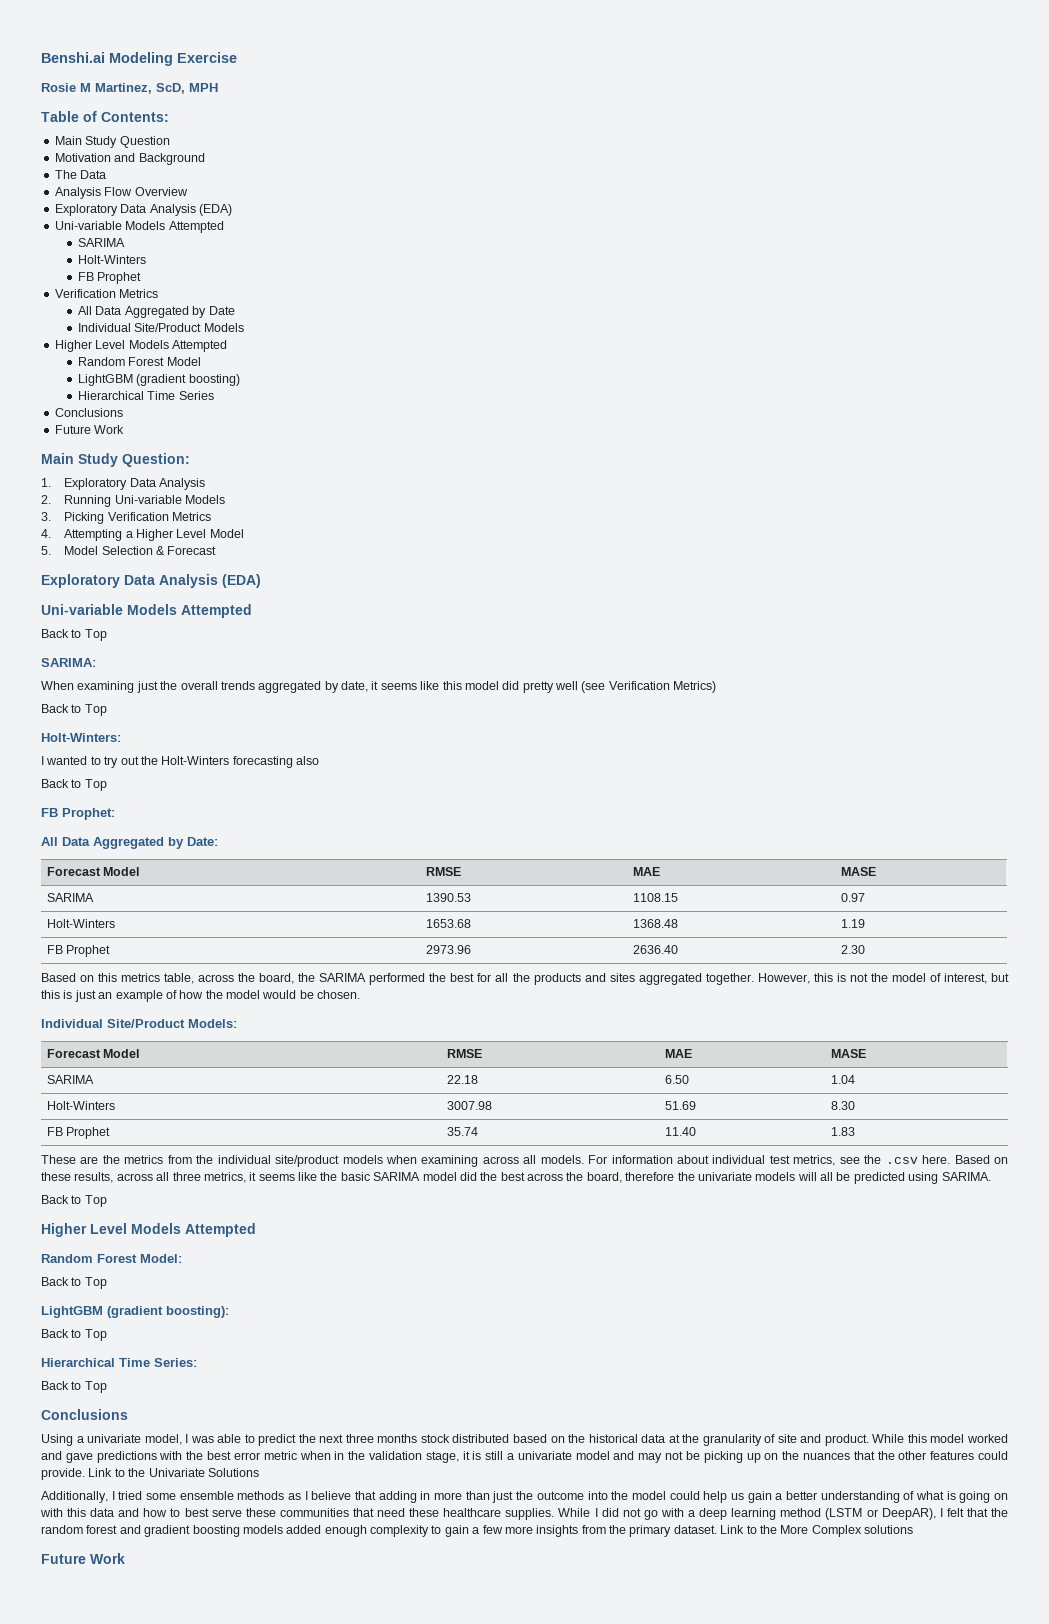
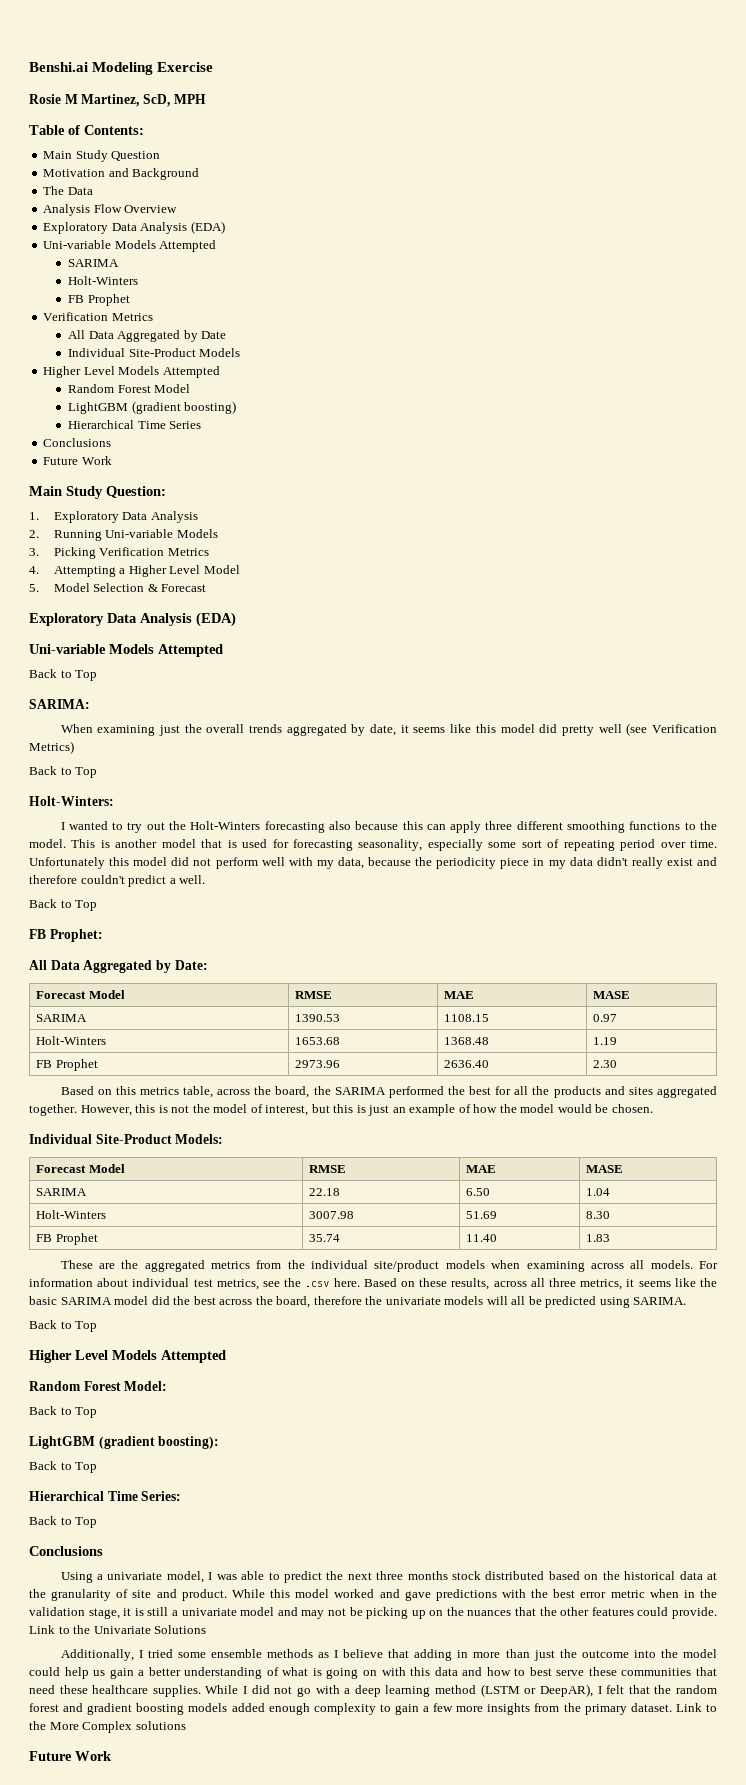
[134,323,202,332] Site/Product -> [128,348,196,357] Site-Product
(319, 760) none -> [355,821,718,833] [29,839,718,851] [29,857,718,869] [29,875,206,887] because this can apply three different smoothing functions to the model. This is another model that is used for forecasting seasonality, especially some sort of repeating period over time. Unfortunately this model did not perform well with my data, because the periodicity piece in my data didn't really exist and therefore couldn't predict a well.
[107,1019,185,1028] Site/Product -> [95,1134,172,1144] Site-Product
(120, 1159) none -> [144,1260,205,1272] aggregated

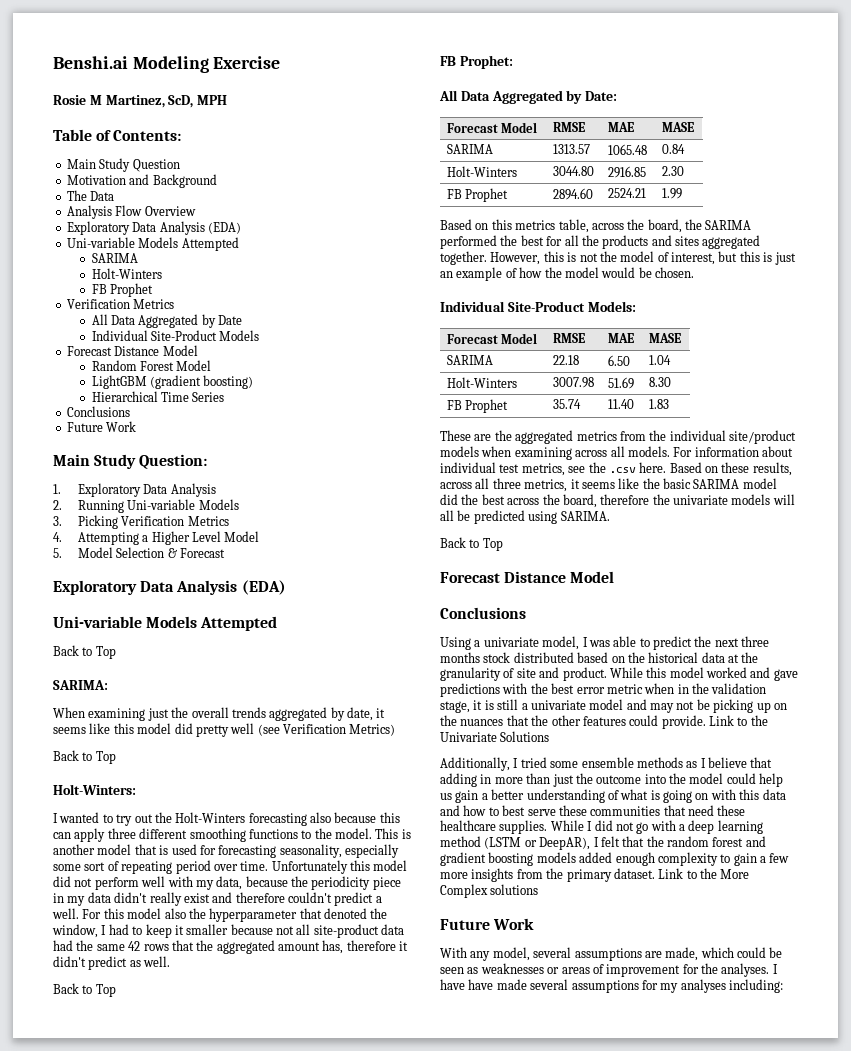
[43,366,220,378] Higher Level Models Attempted -> [66,345,198,356] Forecast Distance Model
(206, 879) none -> [82,908,388,922] [52,924,405,938] [53,940,409,954] [53,956,171,970] For this model also the hyperparameter that denoted the window, I had to keep it smaller because not all site-product data had the same 42 rows that the aggregated amount has, therefore it didn't predict as well.
[295,1014,341,1022] [444,1014,490,1022] [593,1014,618,1022] [36,1036,107,1045] [295,1037,341,1045] [444,1037,490,1045] [593,1037,618,1045] [36,1059,98,1071] [295,1060,341,1068] [444,1060,490,1068] [593,1060,618,1068] 1390.53 | 1108.15 | 0.97 // Holt-Winters | 1653.68 | 1368.48 | 1.19 // FB Prophet | 2973.96 | 2636.40 | 2.30 -> [552,144,590,154] [607,144,647,155] [661,144,685,154] [446,166,517,177] [552,166,594,176] [607,166,646,178] [661,166,684,176] [446,188,509,202] [552,188,593,200] [607,188,646,198] [661,188,682,199] 1313.57 | 1065.48 | 0.84 // Holt-Winters | 3044.80 | 2916.85 | 2.30 // FB Prophet | 2894.60 | 2524.21 | 1.99
[29,1350,226,1363] [29,1381,168,1391] [29,1406,98,1418] [29,1436,220,1449] [29,1461,98,1473] [29,1491,182,1501] [29,1516,98,1528] Higher Level Models Attempted // Random Forest Model: // Back to Top // LightGBM (gradient boosting): // Back to Top // Hierarchical Time Series: // Back to Top -> [440,571,615,583] Forecast Distance Model
(112, 1756) none -> [440,947,783,961] [440,963,778,977] [440,979,783,993] // With any model, several assumptions are made, which could be seen as weaknesses or areas of improvement for the analyses. I have have made several assumptions for my analyses including:

